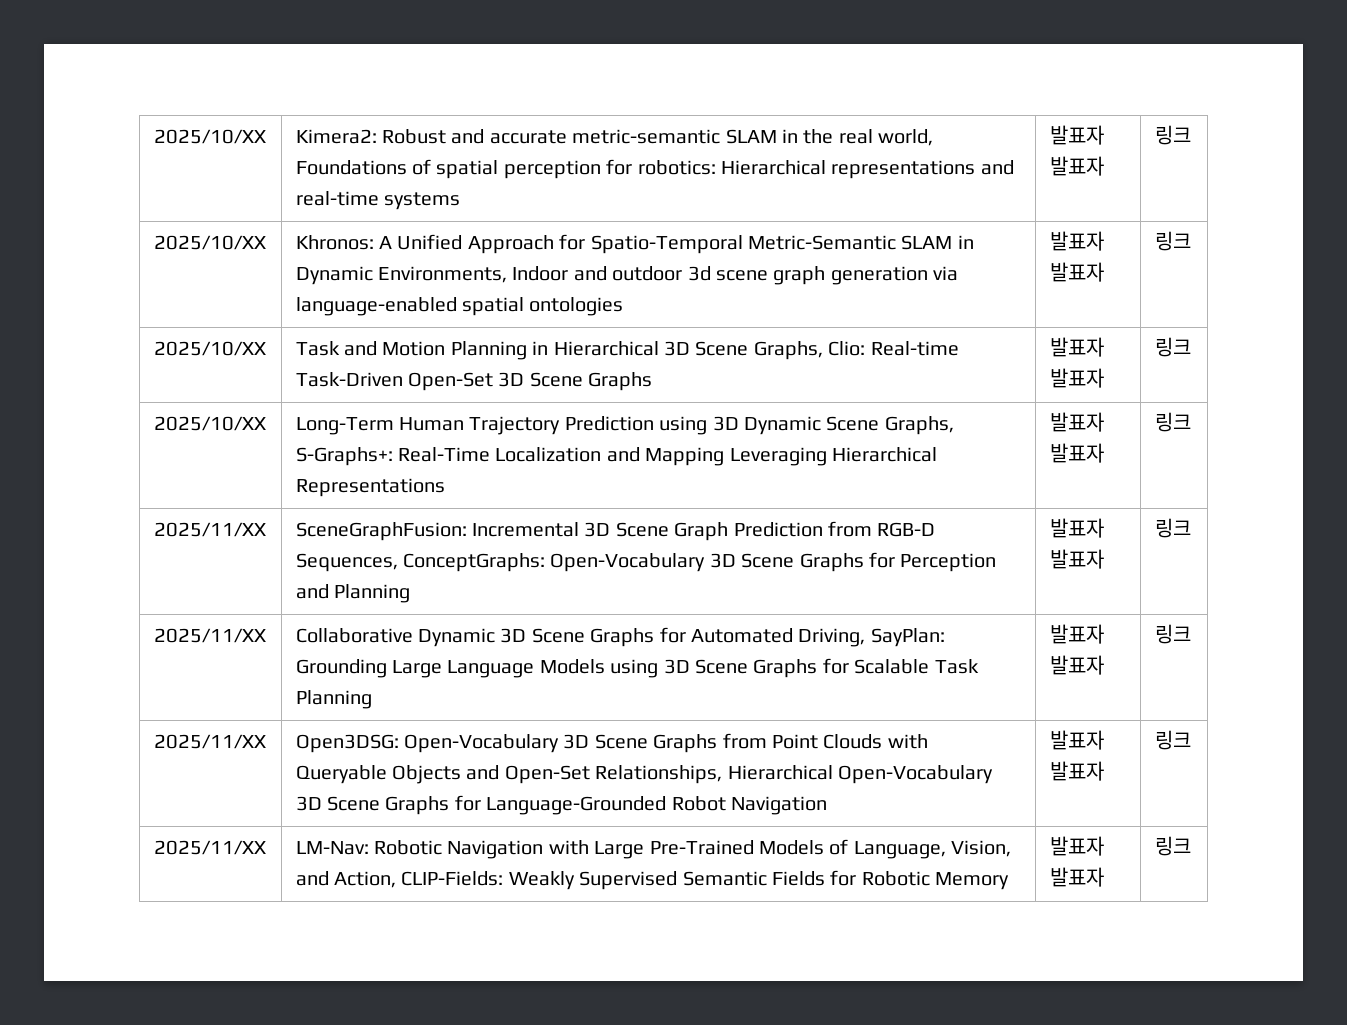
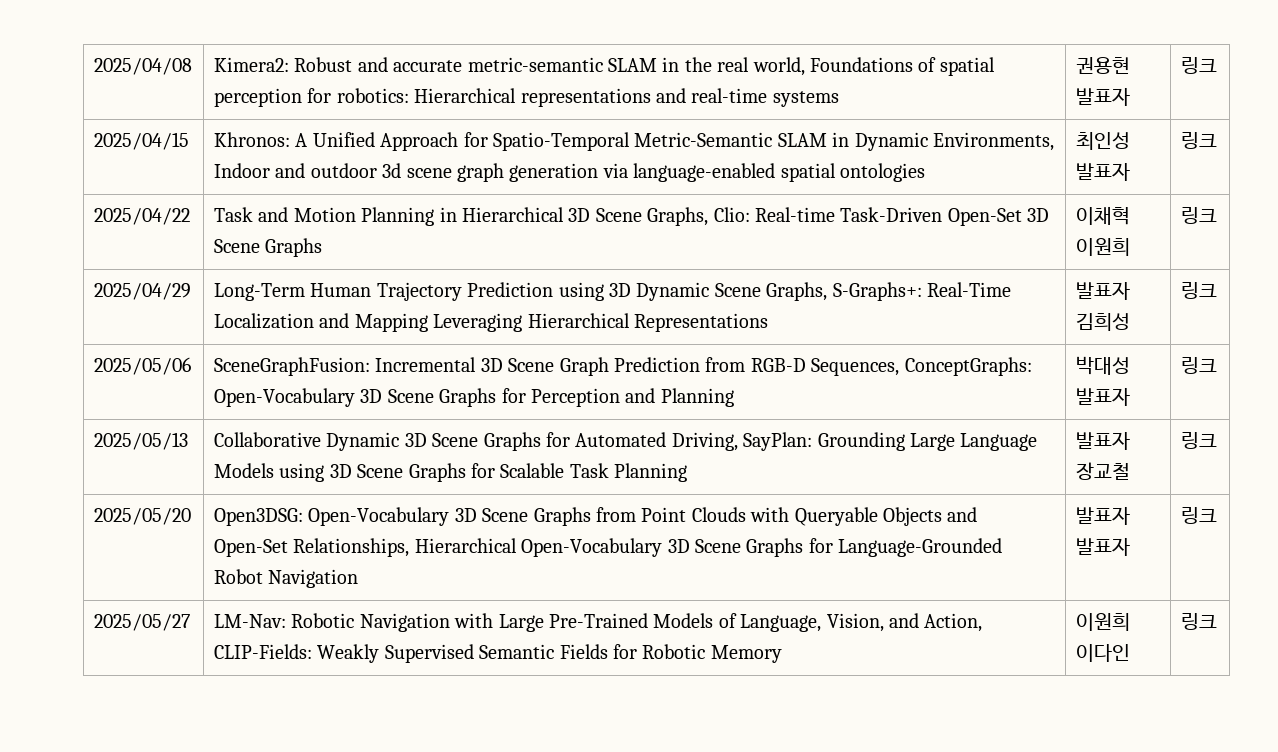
[153,129,266,144] 2025/10/XX -> [93,58,192,75] 2025/04/08
[1049,125,1104,145] [1049,156,1104,176] [1154,125,1191,145] [153,235,266,250] 발표자 발표자 | 링크 // 2025/10/XX -> [1075,57,1130,74] [1075,88,1130,106] [1180,57,1217,74] [93,132,189,150] 권용현 발표자 | 링크 // 2025/04/15
[1049,231,1104,251] [1049,262,1104,282] [1154,231,1191,251] [153,341,266,356] 발표자 발표자 | 링크 // 2025/10/XX -> [1075,132,1130,150] [1075,163,1130,181] [1180,132,1217,149] [93,208,190,225] 최인성 발표자 | 링크 // 2025/04/22
[1049,337,1104,357] [1049,368,1104,388] [1154,337,1191,357] [153,416,266,431] 발표자 발표자 | 링크 // 2025/10/XX -> [1075,206,1130,225] [1075,238,1130,256] [1180,207,1217,224] [93,283,191,300] 이채혁 이원희 | 링크 // 2025/04/29
[1049,443,1104,463] [1154,412,1191,432] [153,522,266,537] 발표자 | 링크 // 2025/11/XX -> [1075,313,1130,331] [1180,282,1217,299] [93,357,191,375] 김희성 | 링크 // 2025/05/06
[1049,518,1104,538] [1049,549,1104,569] [1154,518,1191,538] [153,628,266,643] 발표자 발표자 | 링크 // 2025/11/XX -> [1075,356,1130,375] [1075,388,1130,406] [1180,357,1217,374] [93,432,188,450] 박대성 발표자 | 링크 // 2025/05/13
[1049,655,1104,675] [1154,624,1191,644] [153,734,266,749] 발표자 | 링크 // 2025/11/XX -> [1075,462,1130,480] [1180,432,1217,449] [93,508,191,525] 장교철 | 링크 // 2025/05/20
[153,840,266,855] 2025/11/XX -> [93,614,190,631] 2025/05/27
[1049,836,1104,856] [1049,867,1104,887] 발표자 발표자 -> [1075,613,1130,631] [1075,644,1130,662] 이원희 이다인

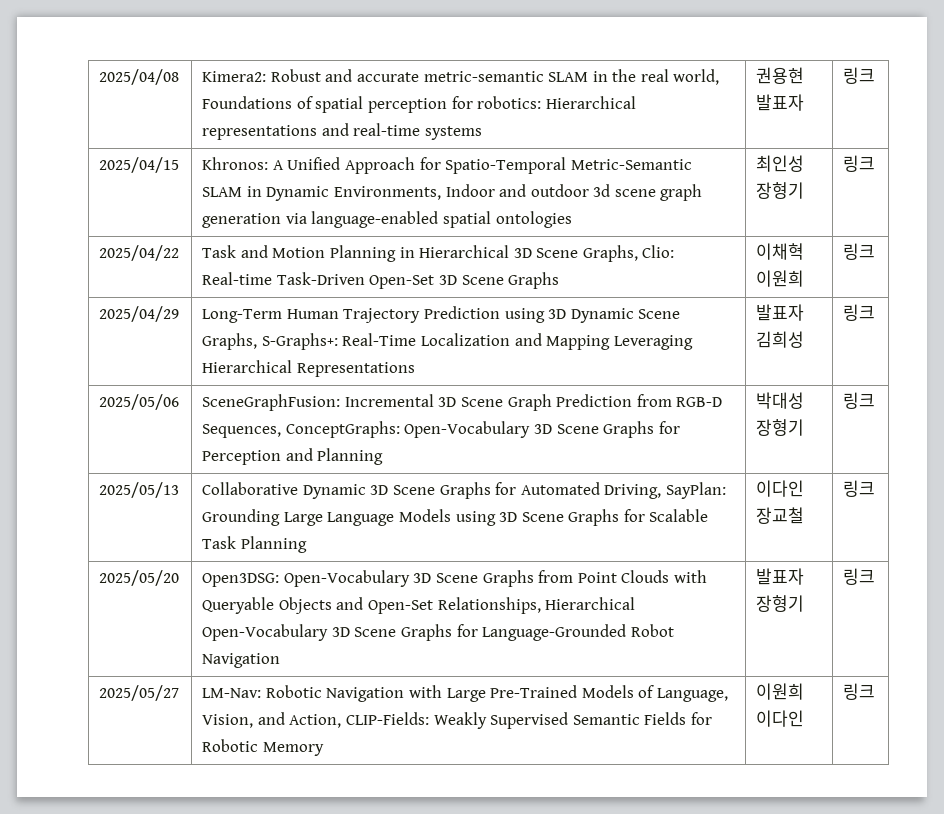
[1075,163,1130,181] 발표자 -> [756,182,805,199] 장형기
[1075,388,1130,406] 발표자 -> [756,419,805,436] 장형기
[1075,432,1130,450] 발표자 -> [756,480,805,497] 이다인
[1075,538,1130,556] 발표자 -> [756,595,805,612] 장형기

